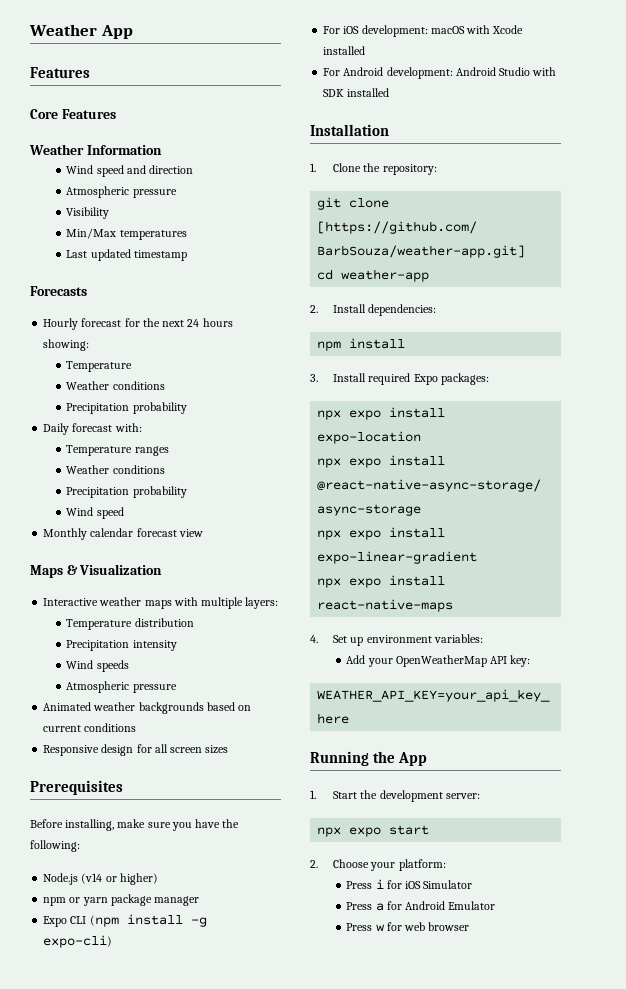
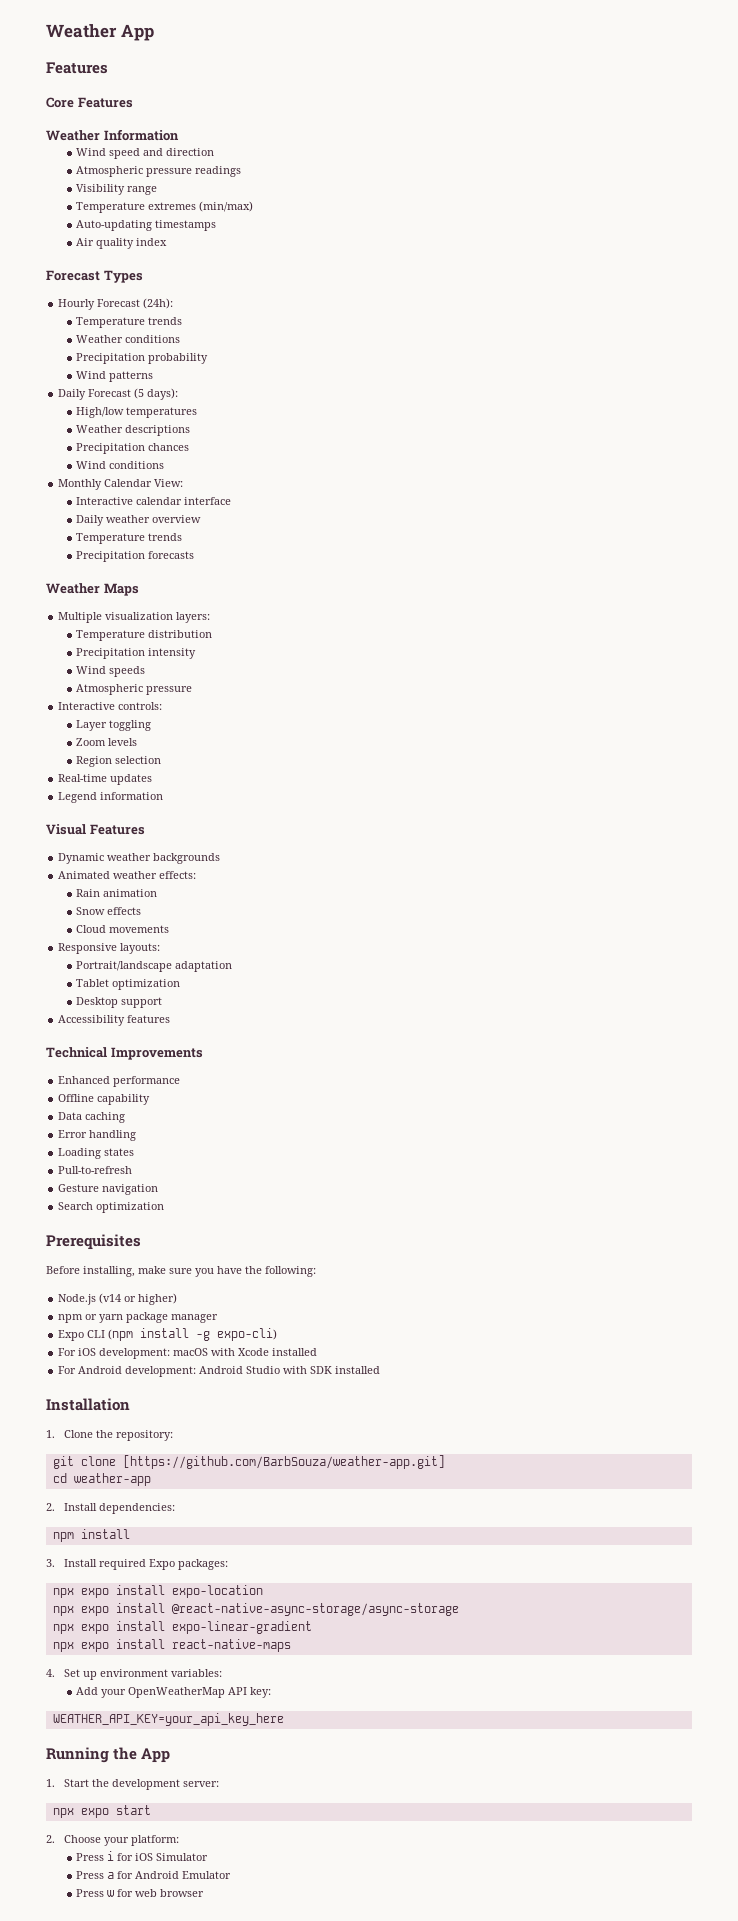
(177, 193) none -> [195,166,242,177] readings
[66,228,187,240] [66,249,187,261] [30,286,87,296] [43,318,233,330] [43,339,90,351] [66,361,133,372] [66,381,165,390] [66,402,187,414] [43,423,142,435] [66,445,169,456] // Min/Max temperatures // Last updated timestamp // Forecasts // Hourly forecast for the next 24 hours showing: // Temperature // Weather conditions // Precipitation probability // Daily forecast with: // Temperature ranges -> [127,186,158,195] [76,201,254,213] [76,220,217,231] [76,238,168,249] [46,270,143,283] [58,298,174,310] [76,317,183,328] range // Temperature extremes (min/max) // Auto-updating timestamps // Air quality index // Forecast Types // Hourly Forecast (24h): // Temperature trends
[96,507,124,519] [43,528,203,540] [30,564,163,578] [43,597,244,609] speed // Monthly calendar forecast view // Maps & Visualization // Interactive weather maps with multiple -> [109,371,154,382] [58,388,179,400] [76,407,198,418] [76,425,191,436] [76,443,190,454] [76,461,165,469] [58,479,184,490] [76,497,232,505] [76,515,202,526] [76,533,183,544] [76,551,195,562] [46,583,139,596] [58,612,174,623] patterns // Daily Forecast (5 days): // High/low temperatures // Weather descriptions // Precipitation chances // Wind conditions // Monthly Calendar View: // Interactive calendar interface // Daily weather overview // Temperature trends // Precipitation forecasts // Weather Maps // Multiple visualization
[43,702,252,714] [43,723,137,732] [43,744,229,756] Animated weather backgrounds based on current conditions // Responsive design for all screen sizes -> [58,702,163,710] [76,720,152,731] [76,738,138,746] [76,756,162,767] [58,774,153,785] [58,792,164,803] [46,824,145,835] [58,853,221,864] [58,871,197,879] [76,889,158,897] [76,907,142,915] [76,925,170,933] [58,943,161,954] [76,961,233,972] [76,979,181,990] [76,997,163,1008] [58,1015,171,1026] [46,1047,203,1060] [58,1076,181,1087] [58,1094,151,1105] [58,1112,126,1123] [58,1130,137,1141] [58,1148,135,1159] [58,1166,133,1174] [58,1184,159,1195] [58,1202,165,1213] Interactive controls: // Layer toggling // Zoom levels // Region selection // Real-time updates // Legend information // Visual Features // Dynamic weather backgrounds // Animated weather effects: // Rain animation // Snow effects // Cloud movements // Responsive layouts: // Portrait/landscape adaptation // Tablet optimization // Desktop support // Accessibility features // Technical Improvements // Enhanced performance // Offline capability // Data caching // Error handling // Loading states // Pull-to-refresh // Gesture navigation // Search optimization

